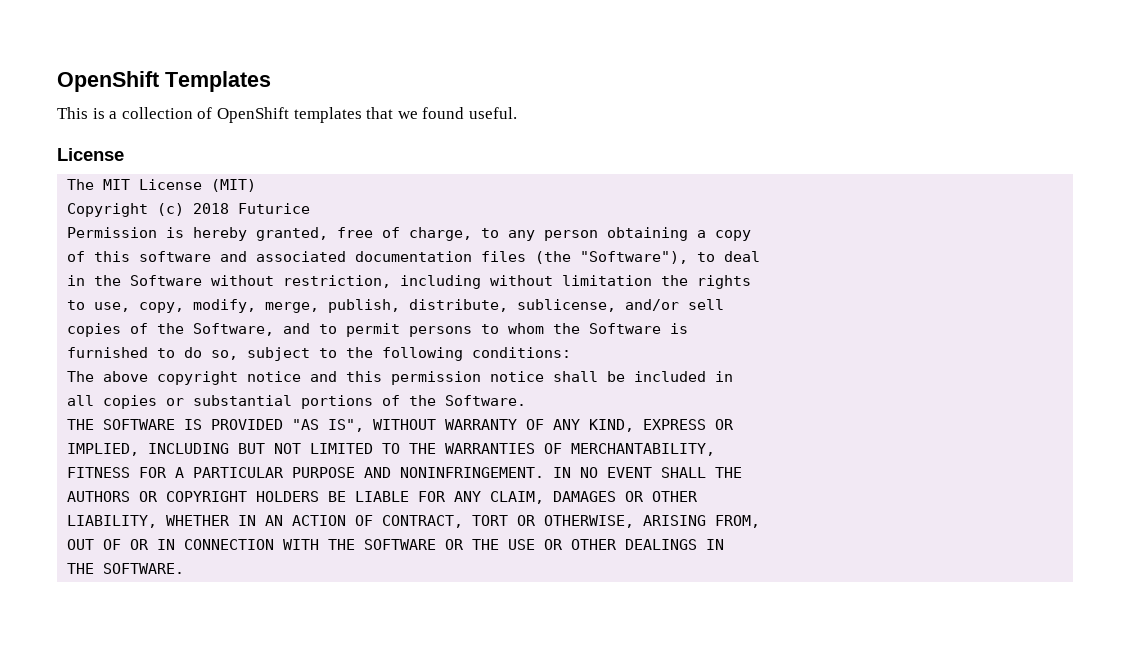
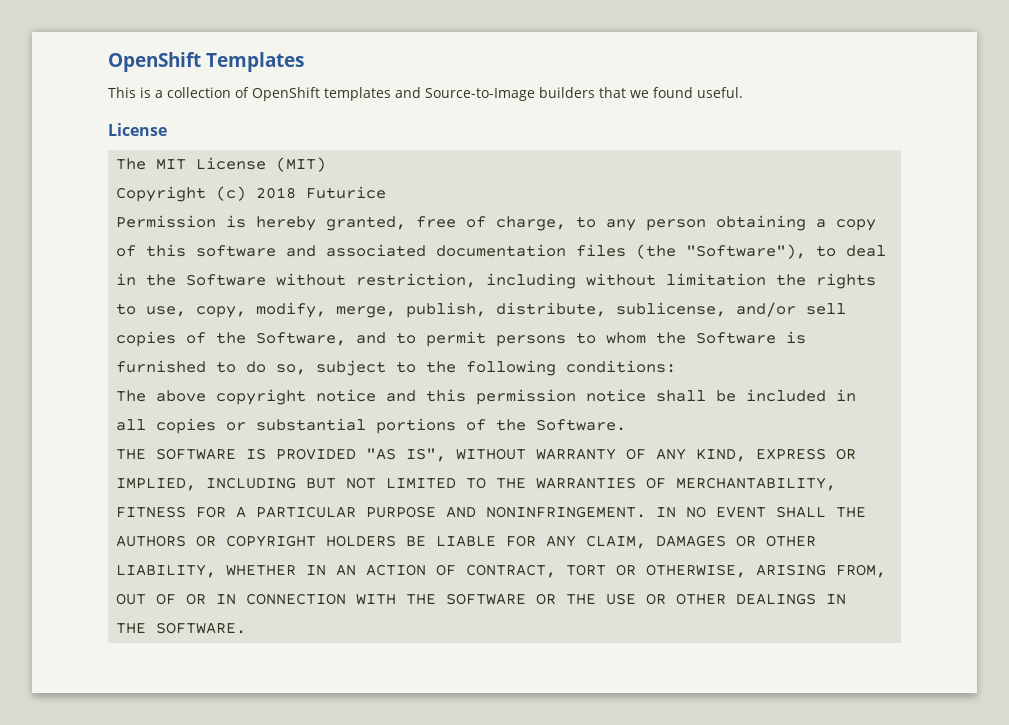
(362, 115) none -> [395,87,595,101] and Source-to-Image builders

